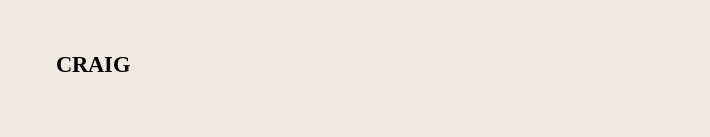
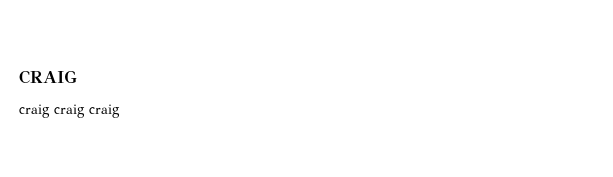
(131, 64) none -> [19,104,120,118] // craig craig craig

